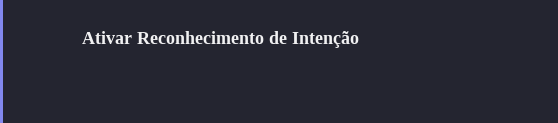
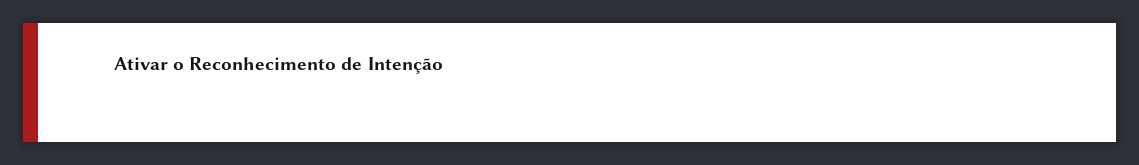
(132, 37) none -> [173,62,185,70] o

